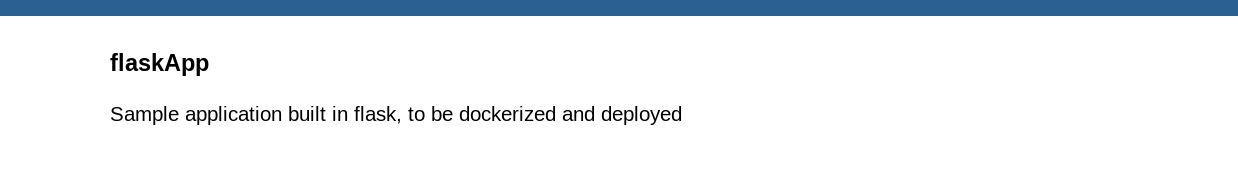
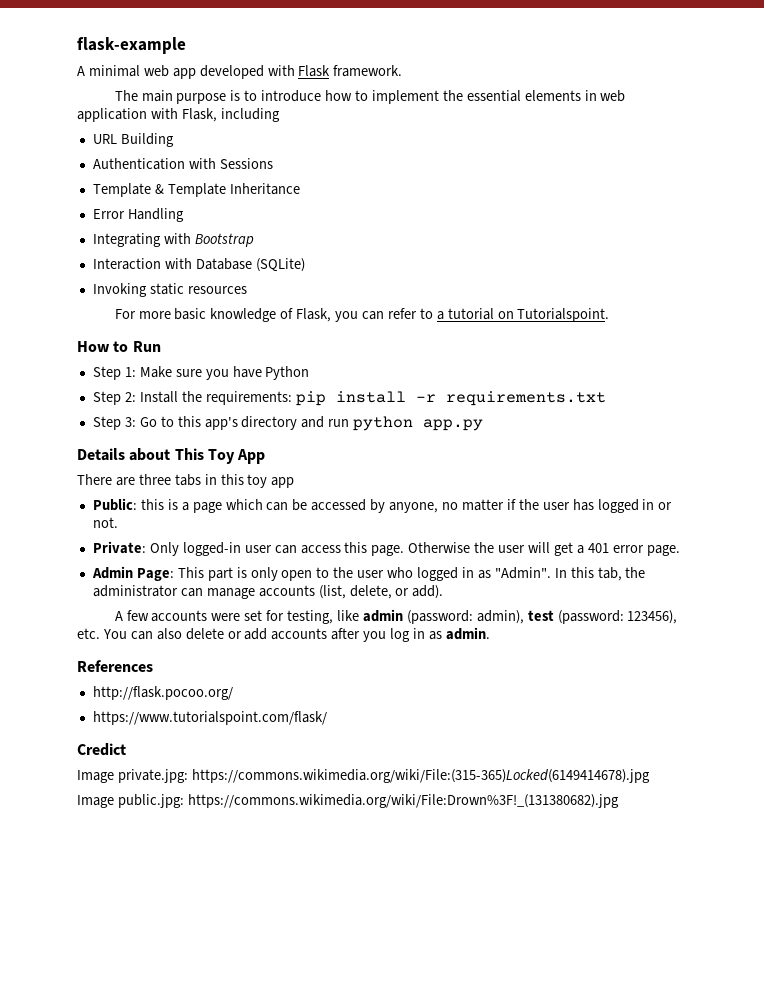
[110,53,209,76] [110,106,682,125] flaskApp // Sample application built in flask, to be dockerized and deployed -> [77,37,186,54] [77,65,403,79] [114,90,626,104] [77,108,280,122] [92,133,174,147] [92,158,273,170] [92,183,300,197] [92,208,184,222] [92,233,254,247] [92,258,305,272] [92,283,247,297] [114,308,610,322] [77,341,161,352] [92,366,310,380] [92,391,606,406] [92,416,484,431] [77,448,266,464] [77,474,295,488] [92,498,673,513] [92,517,118,528] [92,541,680,556] [91,566,646,581] [92,585,444,599] [114,609,678,624] [77,627,490,642] [77,660,153,672] [92,686,233,700] [92,711,327,725] [77,743,126,756] [77,769,650,783] [77,794,619,808] flask-example // A minimal web app developed with Flask framework. // The main purpose is to introduce how to implement the essential elements in web application with Flask, including // URL Building // Authentication with Sessions // Template & Template Inheritance // Error Handling // Integrating with Bootstrap // Interaction with Database (SQLite) // Invoking static resources // For more basic knowledge of Flask, you can refer to a tutorial on Tutorialspoint. // How to Run // Step 1: Make sure you have Python // Step 2: Install the requirements: pip install -r requirements.txt // Step 3: Go to this app's directory and run python app.py // Details about This Toy App // There are three tabs in this toy app // Public: this is a page which can be accessed by anyone, no matter if the user has logged in or not. // Private: Only logged-in user can access this page. Otherwise the user will get a 401 error page. // Admin Page: This part is only open to the user who logged in as "Admin". In this tab, the administrator can manage accounts (list, delete, or add). // A few accounts were set for testing, like admin (password: admin), test (password: 123456), etc. You can also delete or add accounts after you log in as admin. // References // http://flask.pocoo.org/ // https://www.tutorialspoint.com/flask/ // Credict // Image private.jpg: https://commons.wikimedia.org/wiki/File:(315-365)Locked(6149414678).jpg // Image public.jpg: https://commons.wikimedia.org/wiki/File:Drown%3F!_(131380682).jpg

